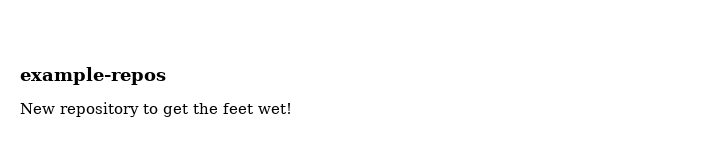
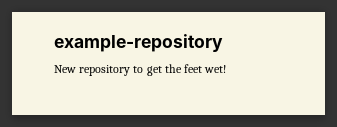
[20,67,166,85] example-repos -> [54,34,223,52] example-repository

